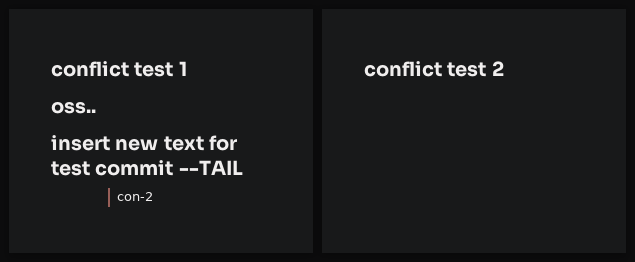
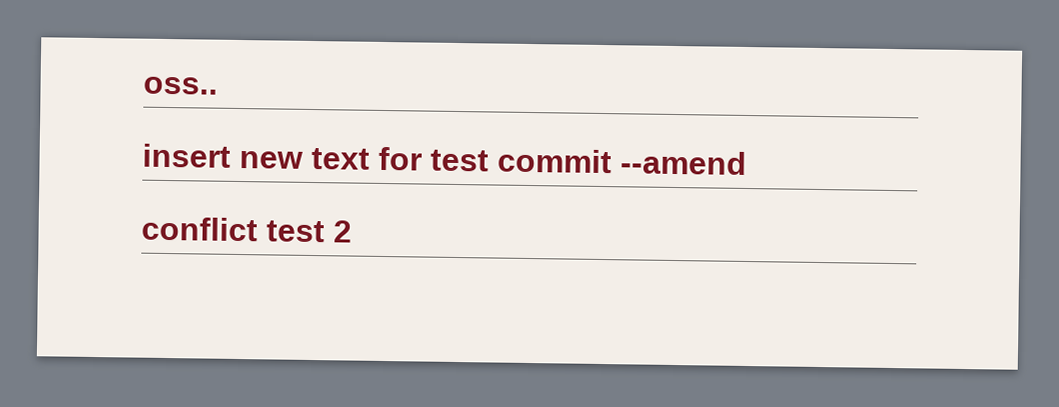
[51,61,187,77] conflict test 1 // -> (143, 85) none
[178,160,243,175] [117,192,153,201] --TAIL // con-2 -> [620,150,747,175] --amend

